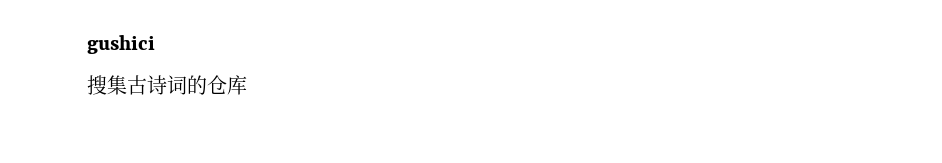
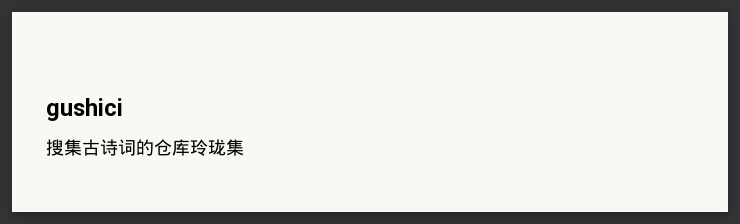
(247, 85) none -> [190,139,244,156] 玲珑集

